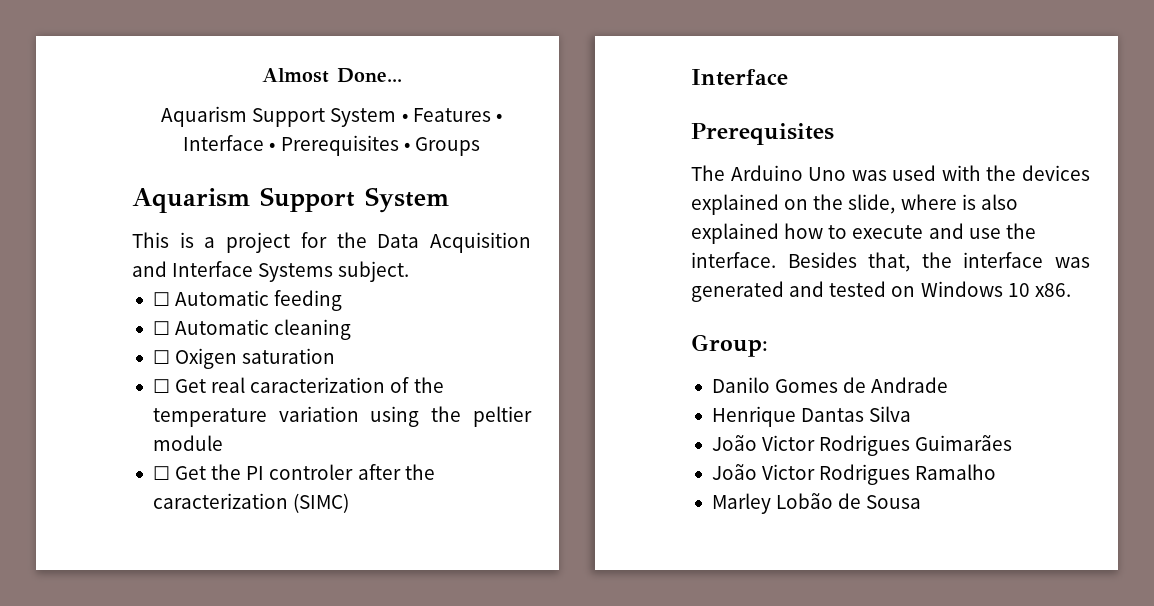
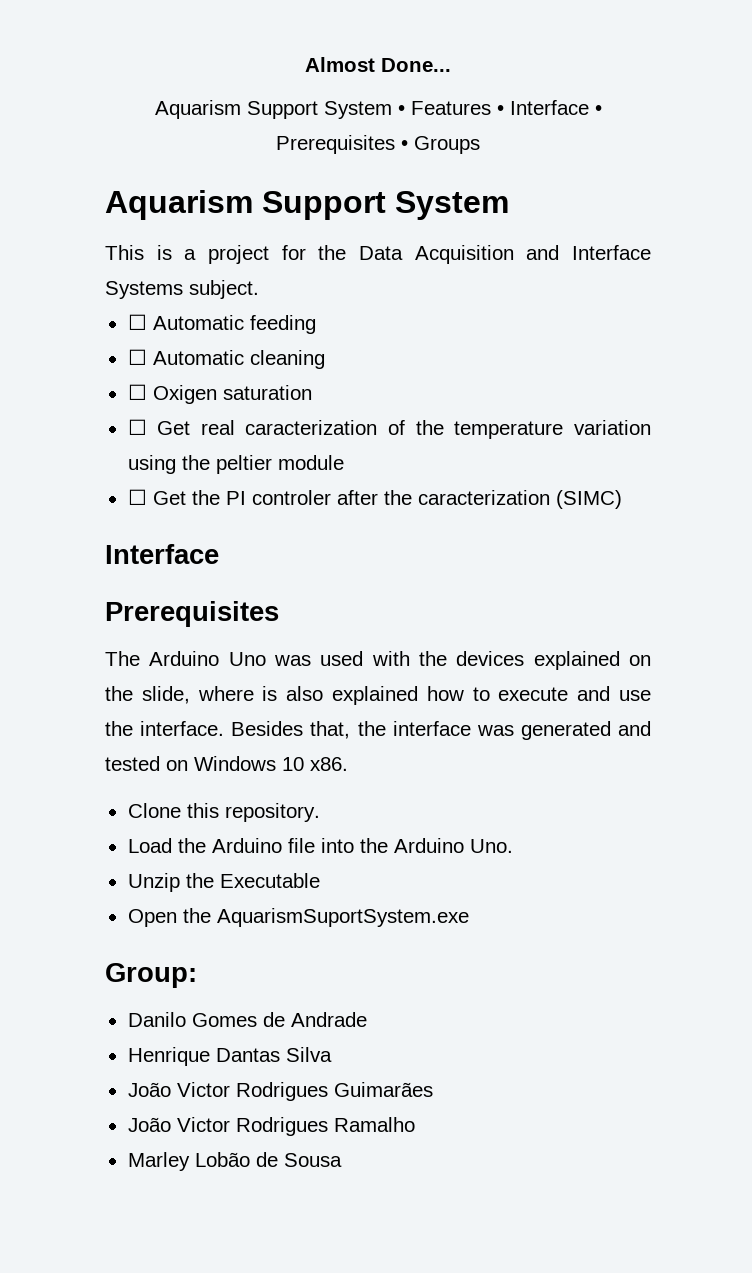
(1071, 290) none -> [127,803,320,822] [127,838,513,853] [127,873,320,892] [127,908,469,927] // Clone this repository. // Load the Arduino file into the Arduino Uno. // Unzip the Executable // Open the AquarismSuportSystem.exe

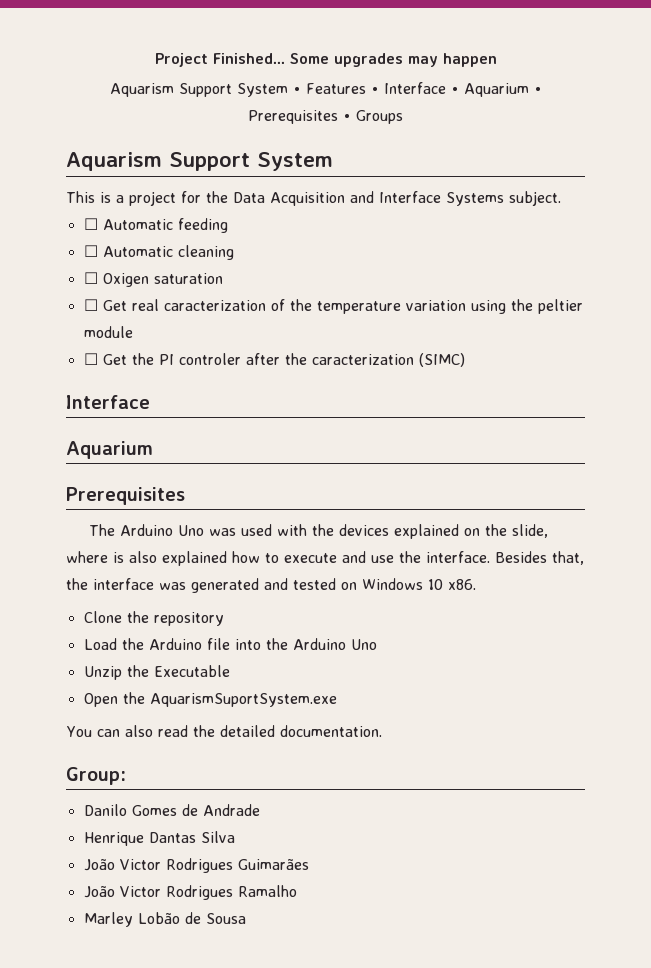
[305,57,451,72] Almost Done... -> [154,53,497,67] Project Finished... Some upgrades may happen
(602, 110) none -> [463,83,542,97] Aquarium •
(219, 554) none -> [66,441,153,459] // Aquarium
[186,803,320,822] this repository. -> [126,611,224,626] the repository
[469,839,513,853] Uno. -> [350,639,377,650] Uno
(469, 917) none -> [66,725,382,737] // You can also read the detailed documentation.

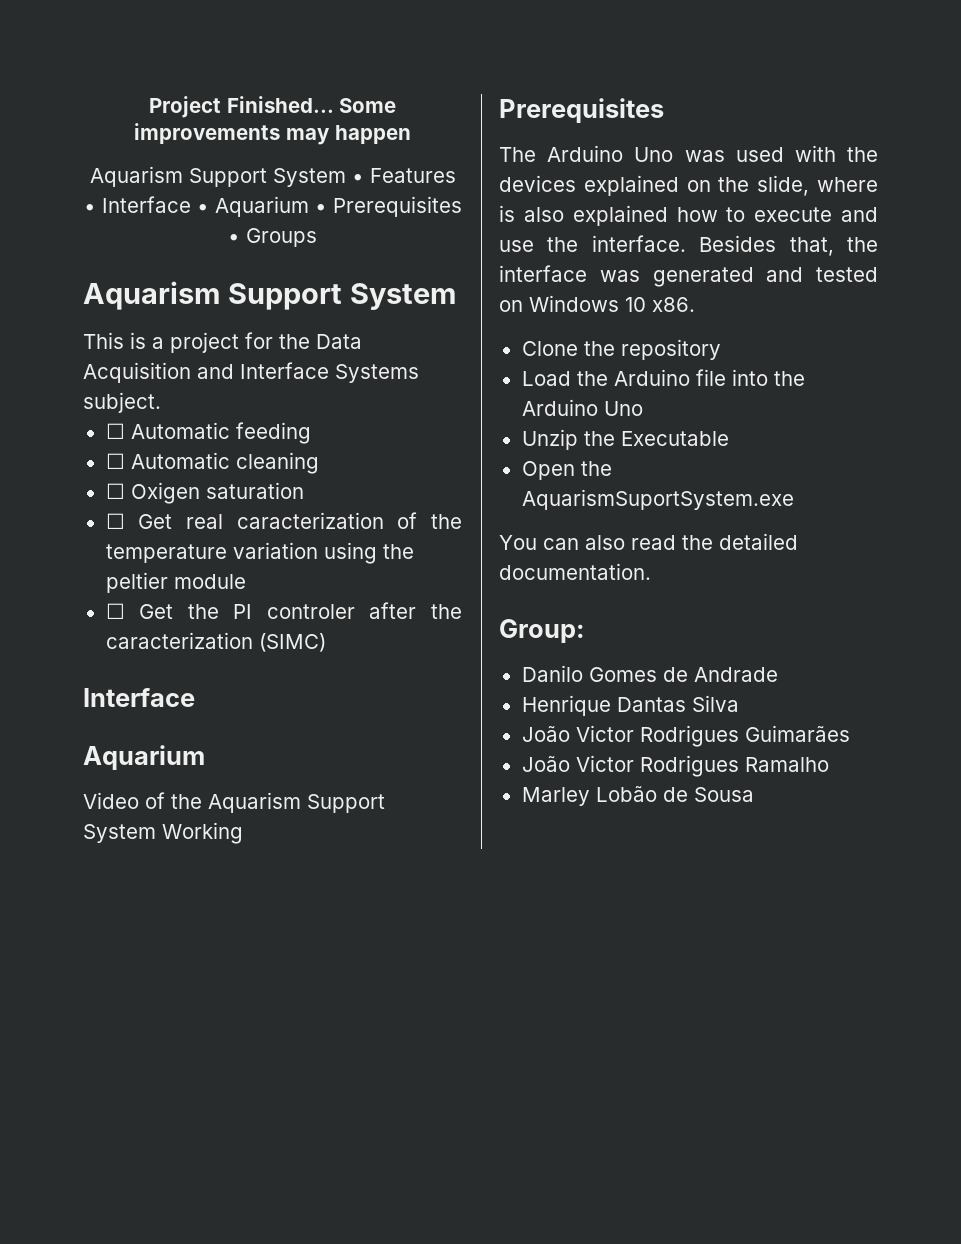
[333,53,403,67] upgrades -> [134,123,281,144] improvements
(153, 450) none -> [83,792,385,813] [83,822,243,844] // Video of the Aquarism Support System Working

